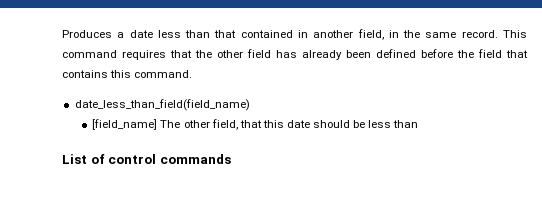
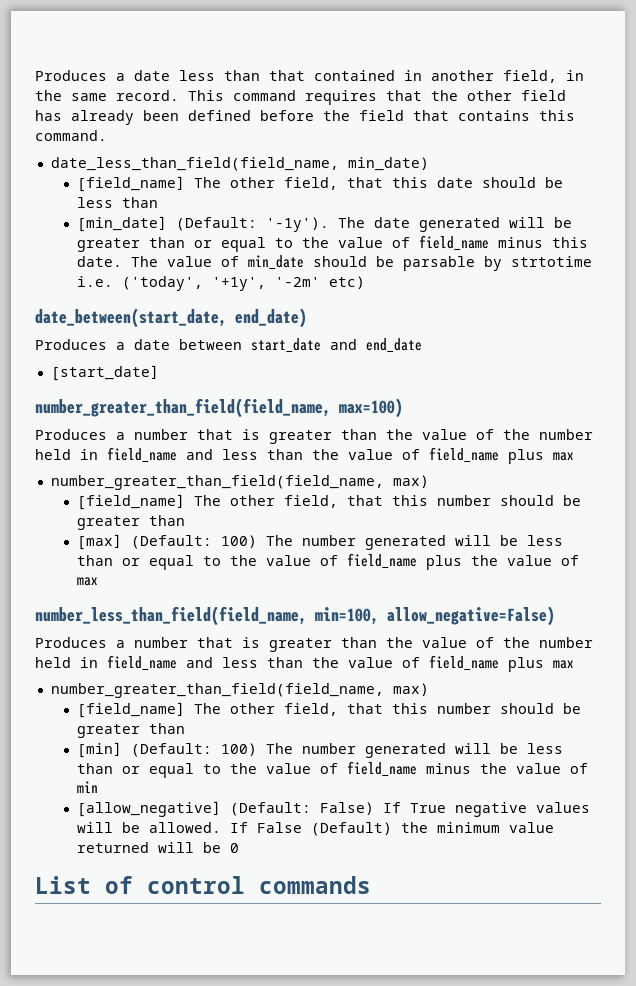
[74,99,250,111] date_less_than_field(field_name) -> [50,157,429,171] date_less_than_field(field_name, min_date)
(419, 124) none -> [77,216,573,232] [77,235,589,252] [77,255,593,271] [77,276,366,291] [35,308,307,328] [35,338,422,353] [50,365,159,381] [35,398,403,418] [35,429,593,444] [35,447,574,464] [50,475,429,490] [77,494,582,510] [77,515,186,530] [77,534,564,550] [77,553,580,570] [77,577,99,586] [35,606,555,626] [35,637,593,652] [35,655,574,672] [50,683,429,698] [77,702,582,718] [77,723,186,738] [77,742,564,758] [77,761,589,778] [77,781,99,793] [77,801,591,817] [77,822,555,836] [77,842,240,853] // [min_date] (Default: '-1y'). The date generated will be greater than or equal to the value of field_name minus this date. The value of min_date should be parsable by strtotime i.e. ('today', '+1y', '-2m' etc) // date_between(start_date, end_date) // Produces a date between start_date and end_date // [start_date] // number_greater_than_field(field_name, max=100) // Produces a number that is greater than the value of the number held in field_name and less than the value of field_name plus max // number_greater_than_field(field_name, max) // [field_name] The other field, that this number should be greater than // [max] (Default: 100) The number generated will be less than or equal to the value of field_name plus the value of max // number_less_than_field(field_name, min=100, allow_negative=False) // Produces a number that is greater than the value of the number held in field_name and less than the value of field_name plus max // number_greater_than_field(field_name, max) // [field_name] The other field, that this number should be greater than // [min] (Default: 100) The number generated will be less than or equal to the value of field_name minus the value of min // [allow_negative] (Default: False) If True negative values will be allowed. If False (Default) the minimum value returned will be 0

